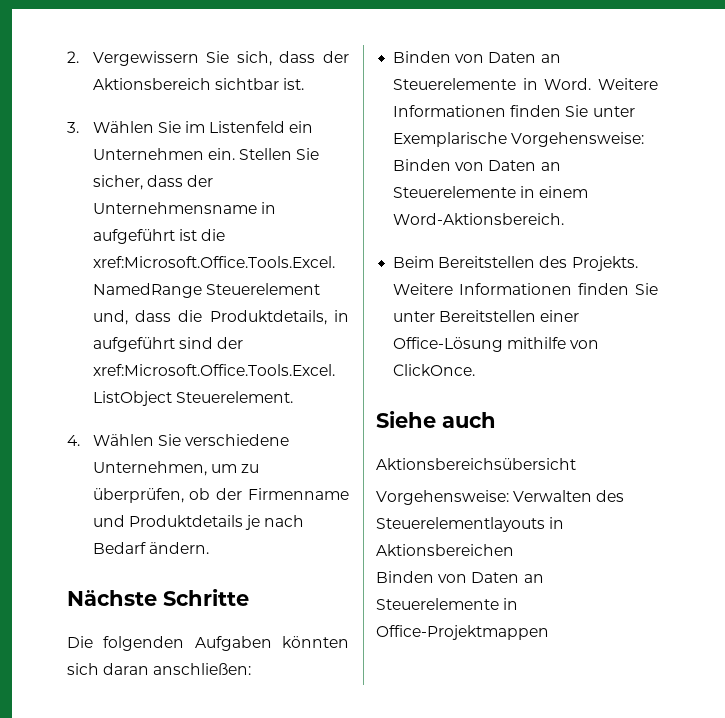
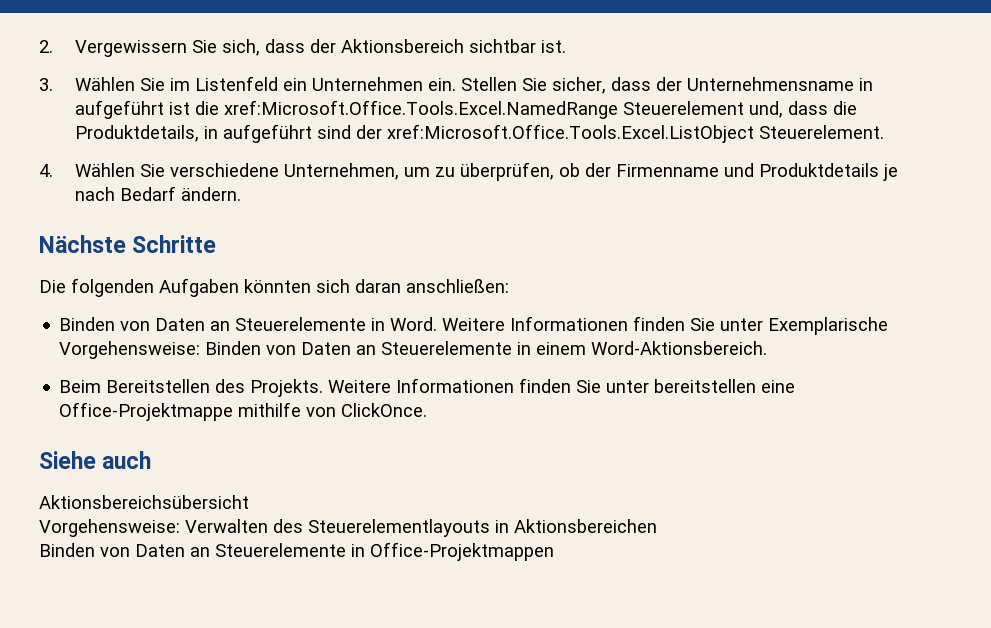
[439,310,580,322] [393,337,504,352] Bereitstellen einer Office-Lösung -> [654,379,796,393] [59,402,234,421] bereitstellen eine Office-Projektmappe

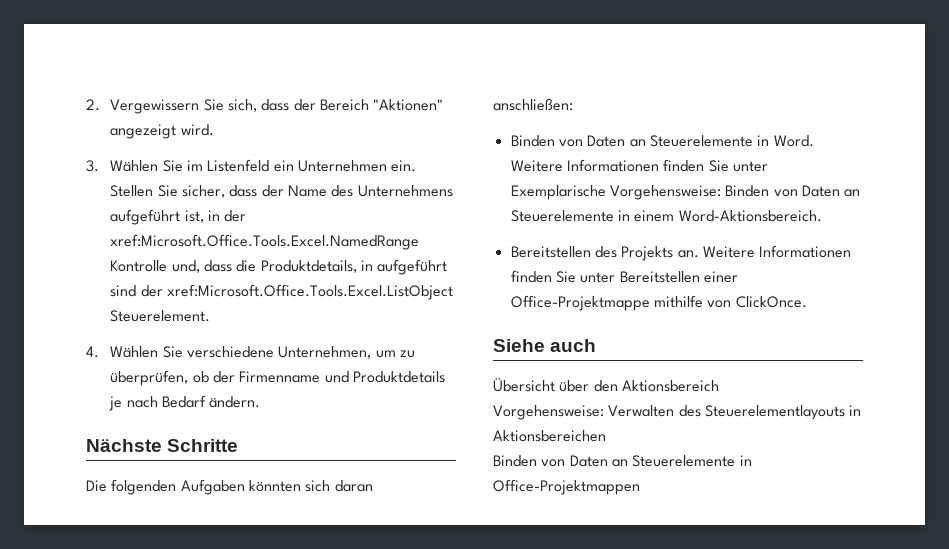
[341,39,567,53] Aktionsbereich sichtbar ist. -> [320,99,444,111] [110,124,214,139] Bereich "Aktionen" angezeigt wird.
[687,77,874,91] [75,100,745,119] Unternehmensname in aufgeführt ist die xref:Microsoft.Office.Tools.Excel.NamedRange Steuerelement -> [288,185,453,197] [110,209,247,225] [110,234,420,250] [110,260,168,272] Name des Unternehmens aufgeführt ist, in der xref:Microsoft.Office.Tools.Excel.NamedRange Kontrolle
[59,380,102,393] Beim -> (822, 216) none
[250,378,796,397] Projekts. Weitere Informationen finden Sie unter bereitstellen eine -> [621,245,852,261] [510,270,738,283] Projekts an. Weitere Informationen finden Sie unter Bereitstellen einer
[39,495,249,509] Aktionsbereichsübersicht -> [493,378,719,392] Übersicht über den Aktionsbereich

